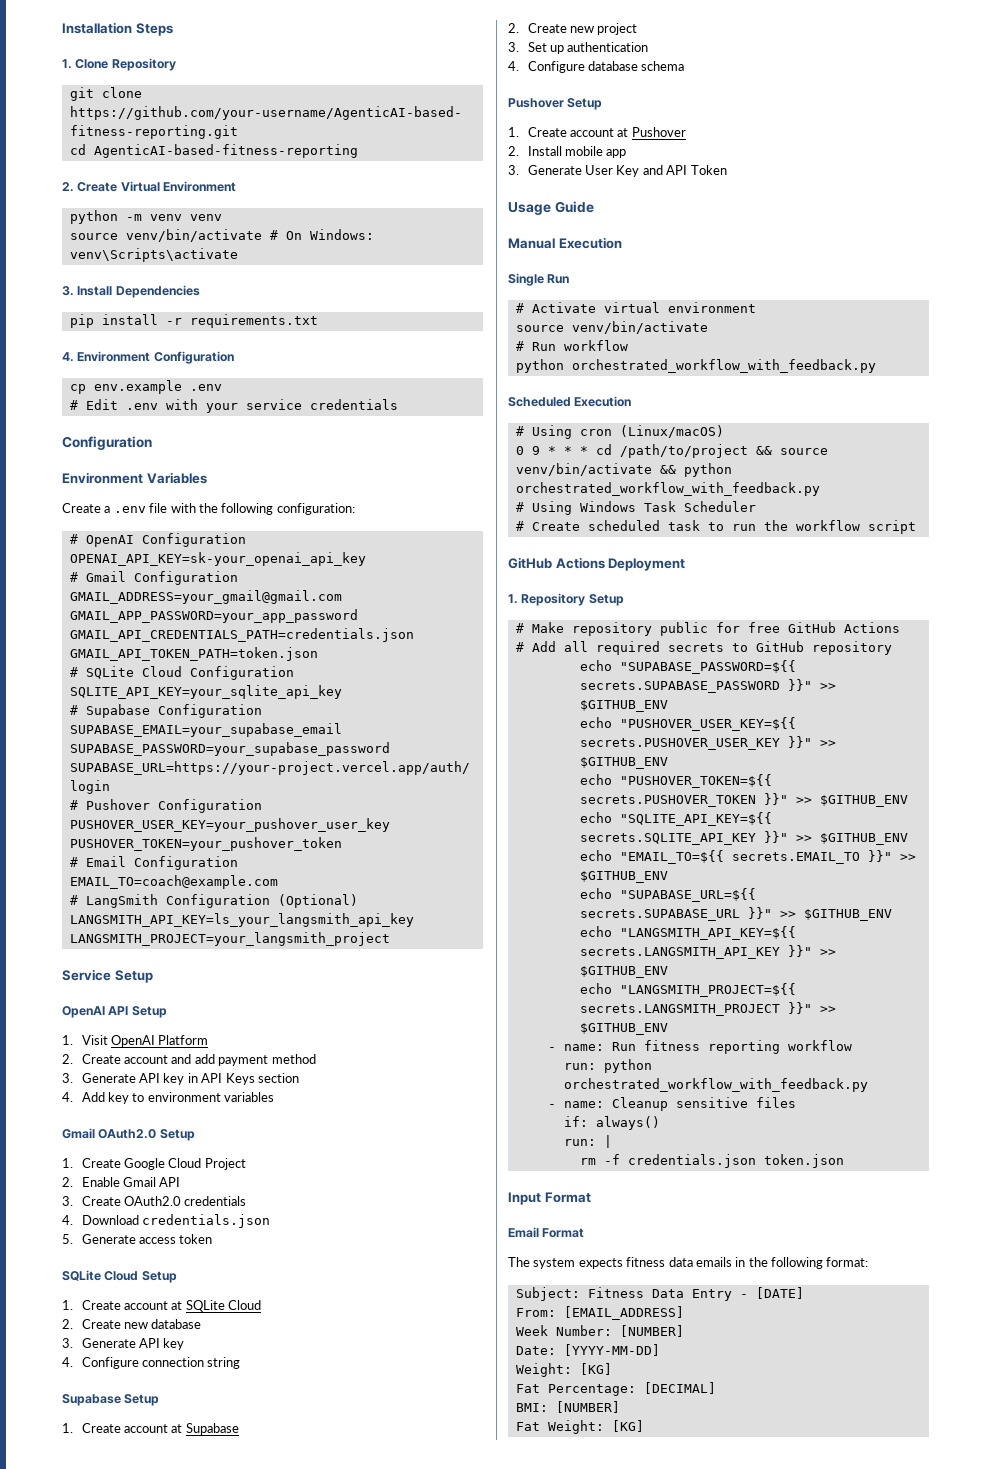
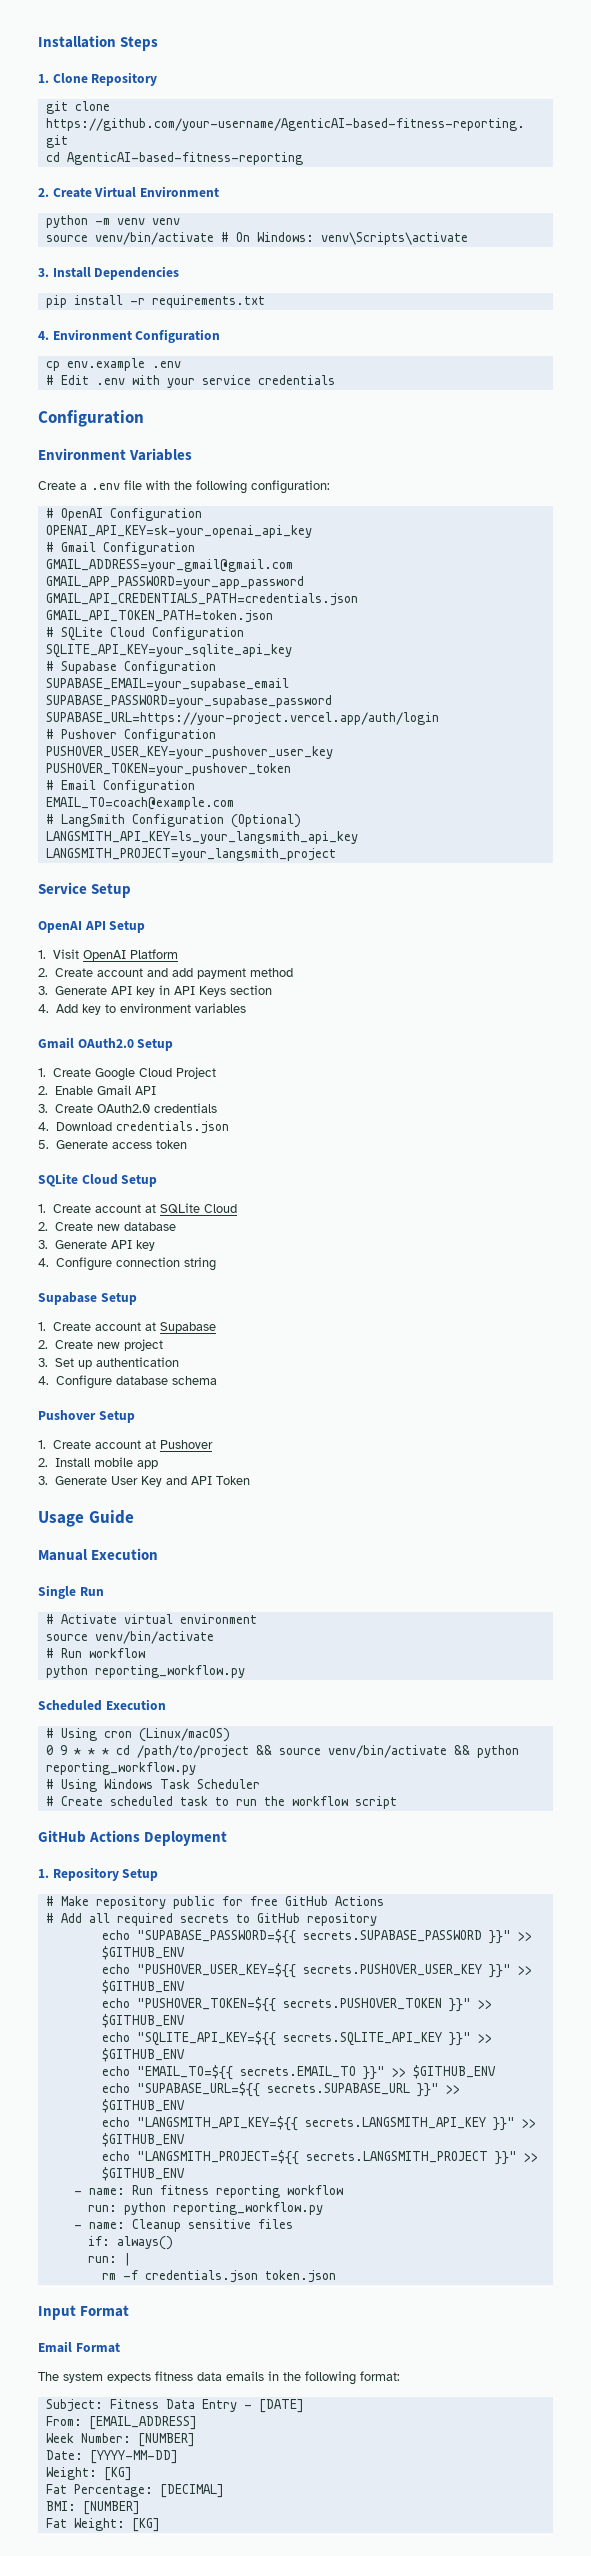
[571,359,876,373] orchestrated_workflow_with_feedback.py -> [94,1665,245,1678] reporting_workflow.py
[515,482,820,496] orchestrated_workflow_with_feedback.py -> [45,1762,196,1775] reporting_workflow.py
[563,1078,868,1092] orchestrated_workflow_with_feedback.py -> [172,2202,323,2215] reporting_workflow.py

